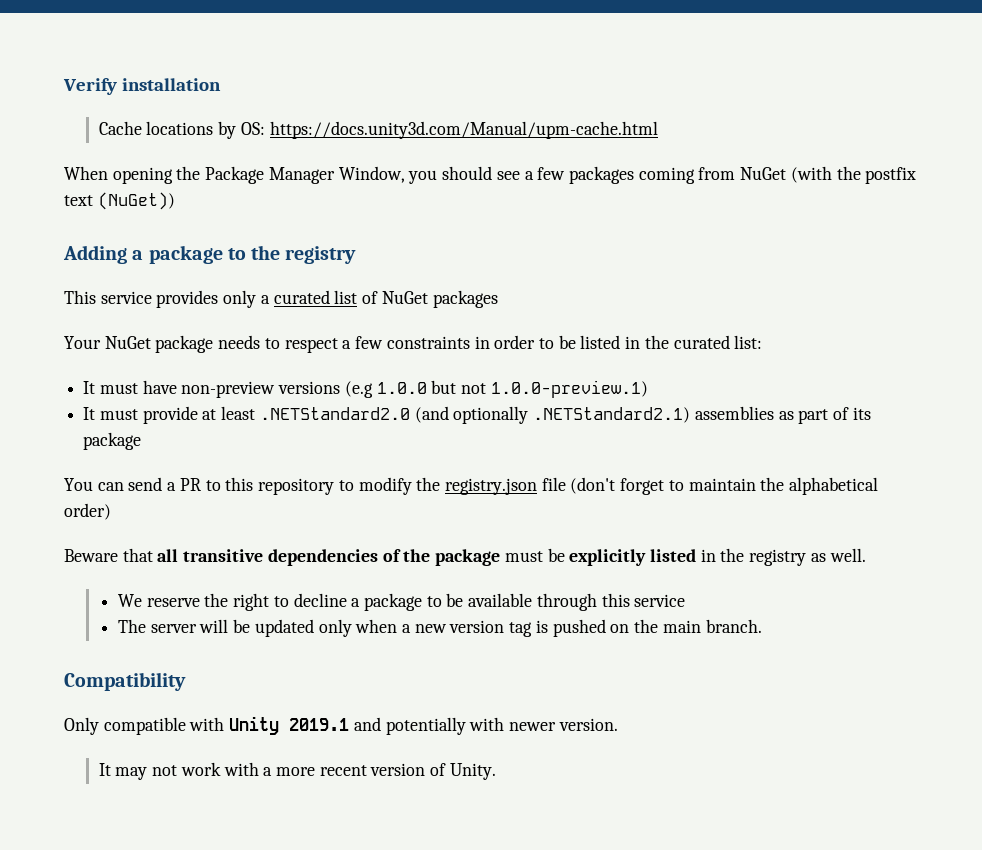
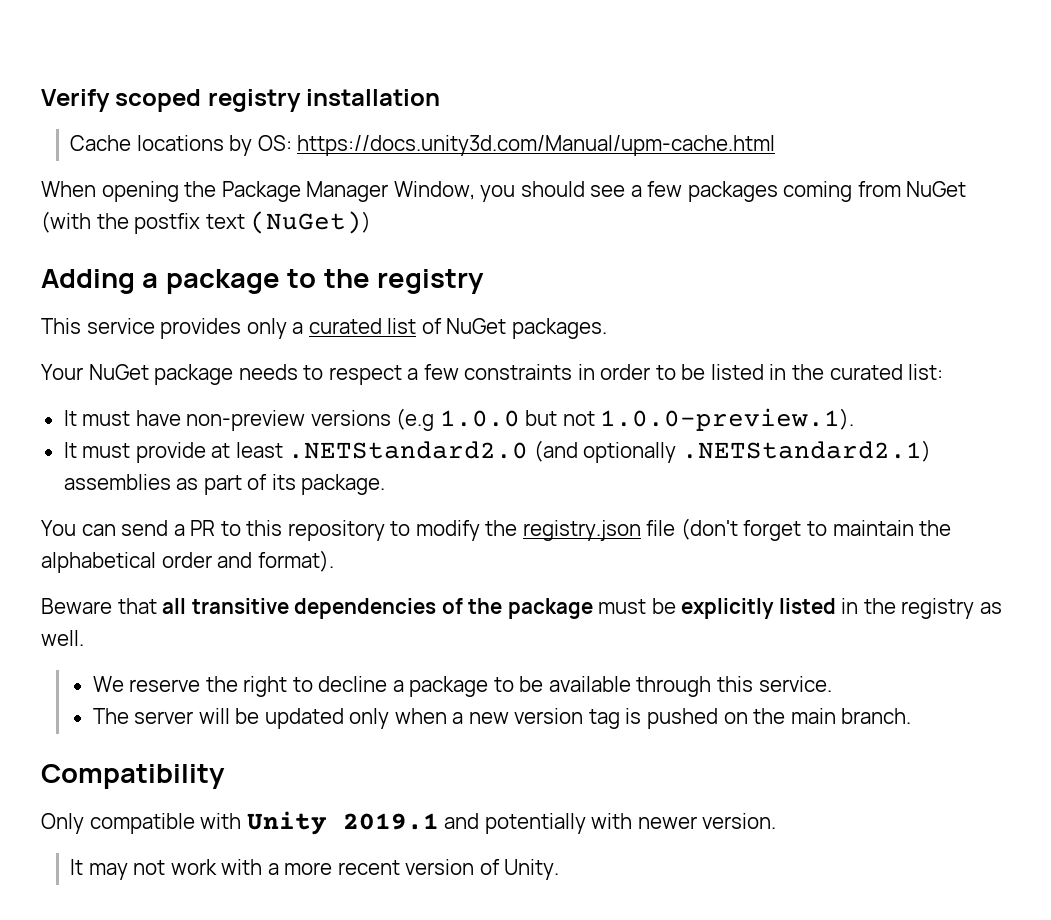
(117, 86) none -> [115,89,301,112] scoped registry
[432,290,498,308] packages -> [511,318,607,339] packages.
[490,380,648,398] 1.0.0-preview.1) -> [600,408,855,431] 1.0.0-preview.1).
[83,432,142,450] package -> [301,474,386,495] package.
[64,503,111,520] order) -> [161,550,334,572] order and format).
[634,594,686,607] service -> [758,676,832,692] service.

